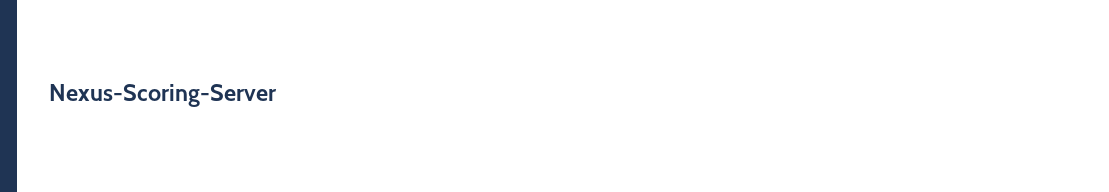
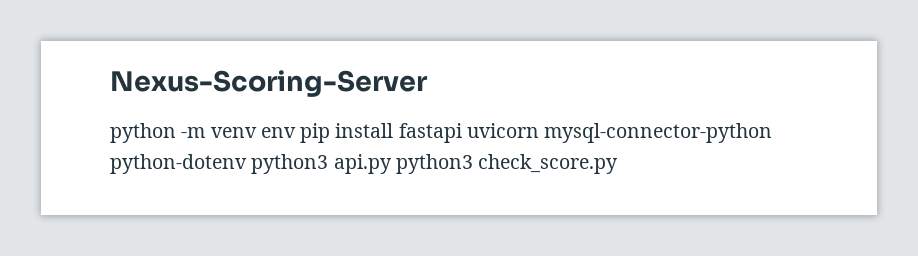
(277, 95) none -> [110,123,773,143] [110,154,619,174] // python -m venv env pip install fastapi uvicorn mysql-connector-python python-dotenv python3 api.py python3 check_score.py

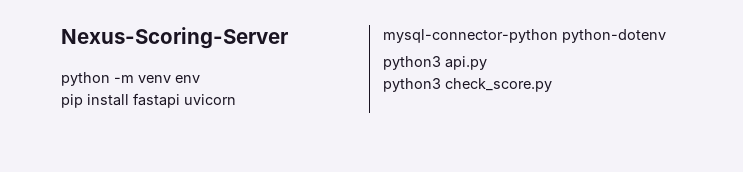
(296, 132) none -> (200, 79) //
(247, 164) none -> (666, 36) //
(392, 164) none -> (487, 63) //

